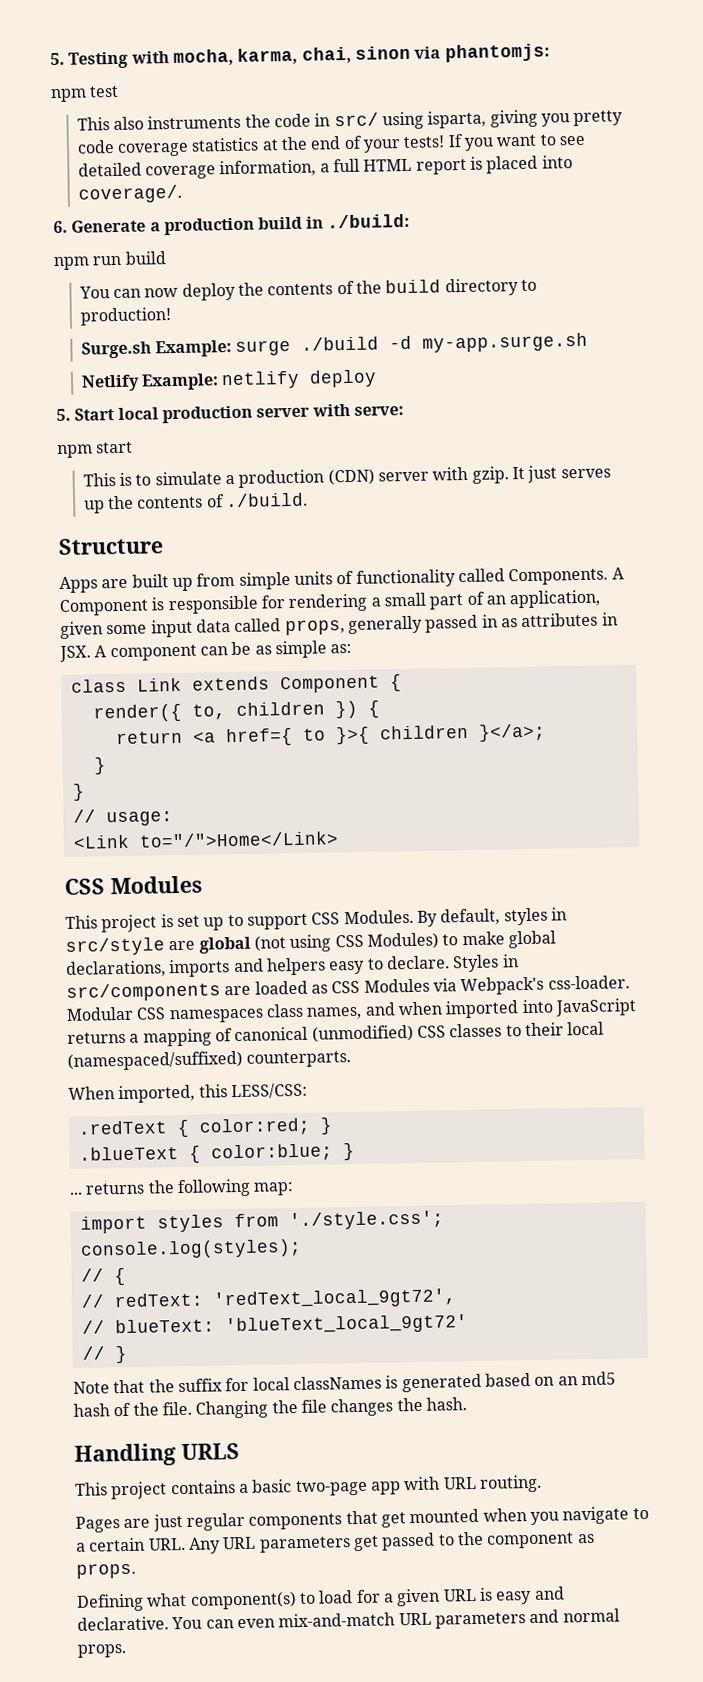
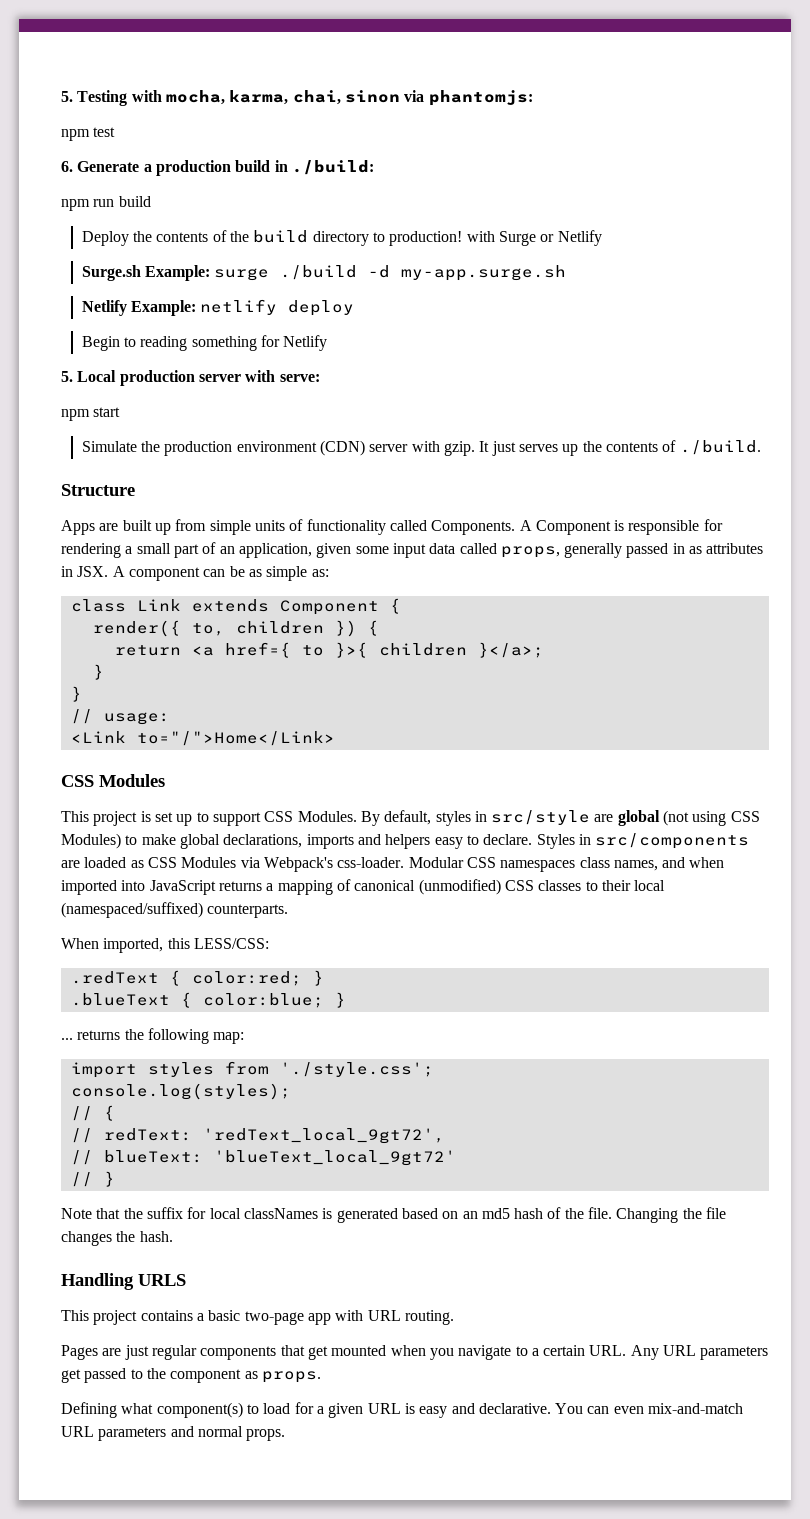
[76,109,624,131] [76,133,586,157] [77,155,573,180] [77,184,182,204] // This also instruments the code in src/ using isparta, giving you pretty code coverage statistics at the end of your tests! If you want to see detailed coverage information, a full HTML report is placed into coverage/. -> (116, 132) none
[78,282,236,301] You can now deploy -> [81,231,129,246] Deploy
(172, 316) none -> [466,230,602,246] with Surge or Netlify
[56,407,159,422] // 5. Start local -> [81,335,328,351] [61,370,117,382] // Begin to reading something for Netlify // 5. Local
[82,469,325,488] This is to simulate a production -> [81,441,317,456] Simulate the production environment

